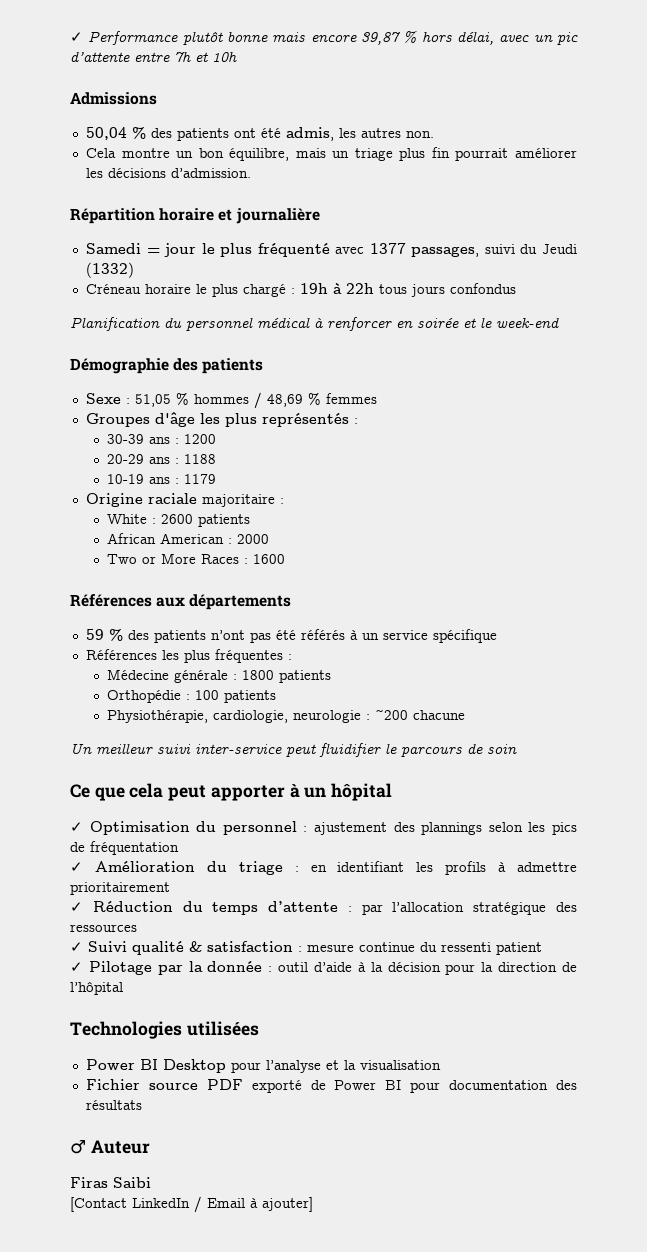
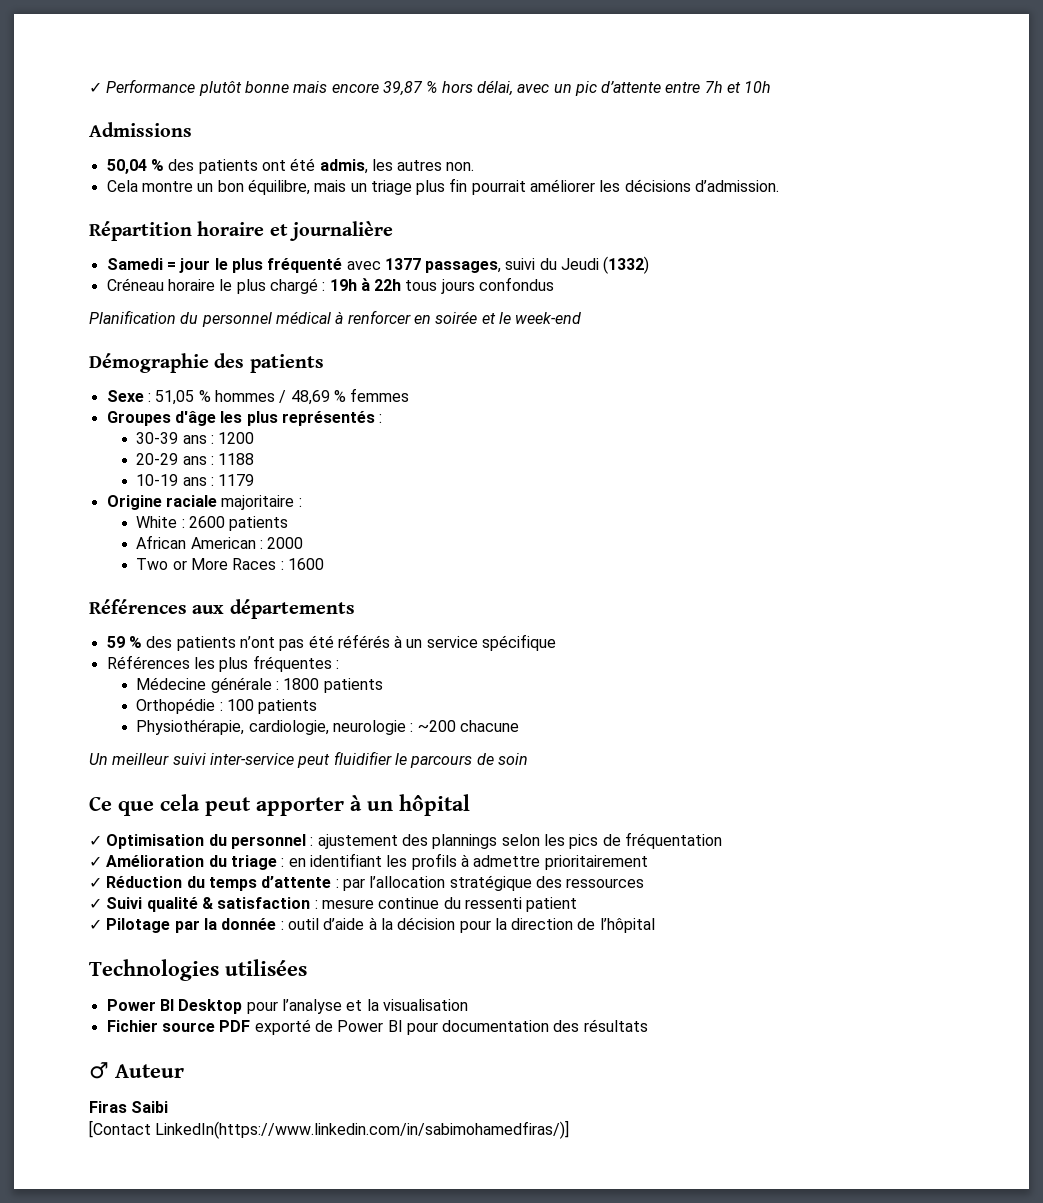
[132,1196,313,1213] LinkedIn / Email à ajouter] -> [155,1120,570,1139] LinkedIn(https://www.linkedin.com/in/sabimohamedfiras/)]

